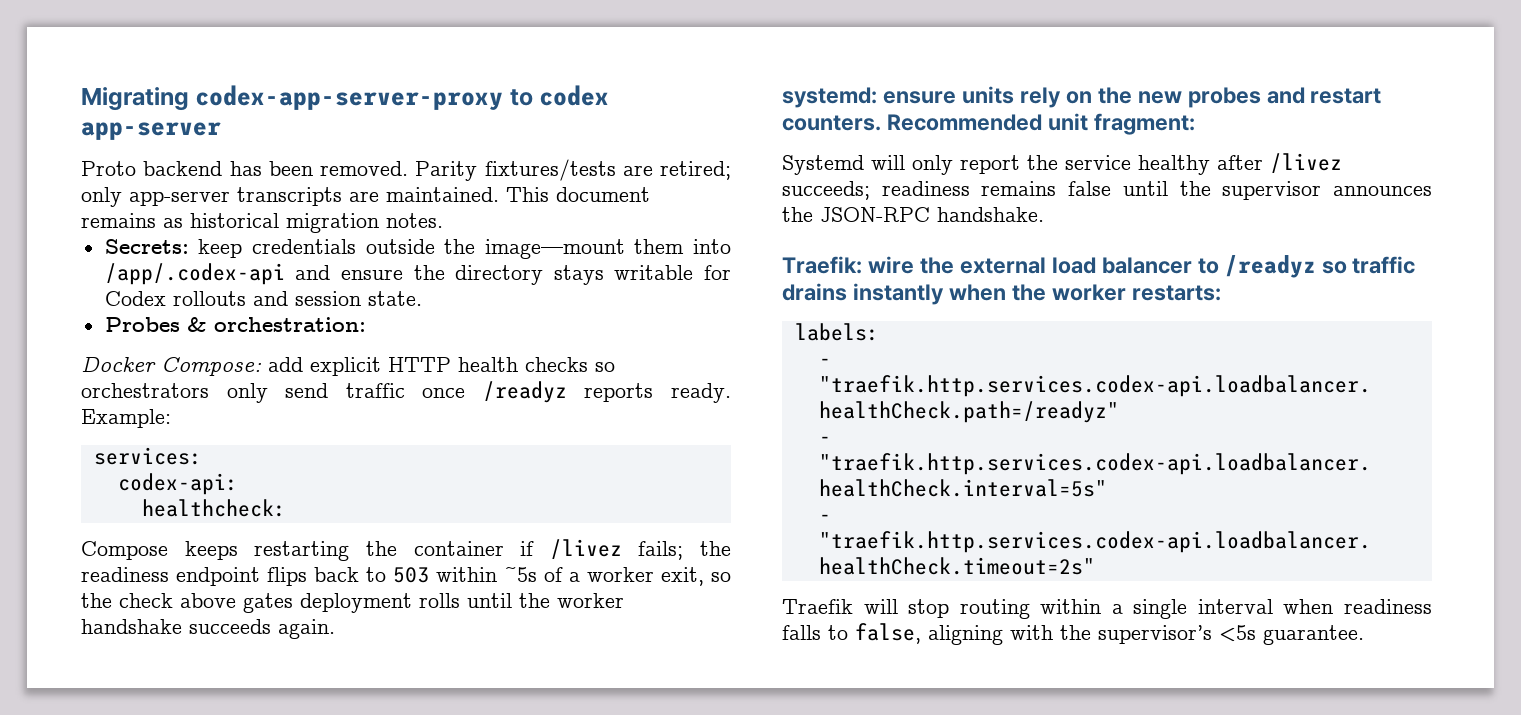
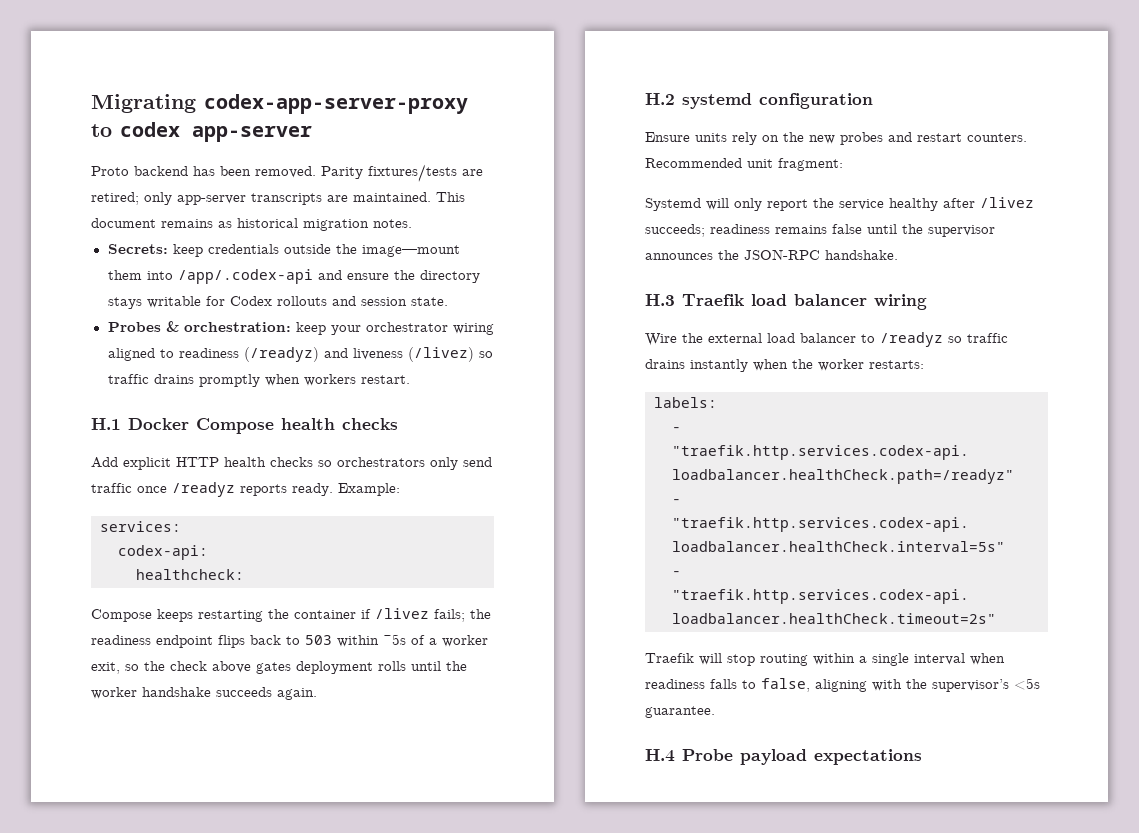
[81,356,303,376] // Docker Compose: add -> [295,322,494,335] [107,347,493,362] [107,374,410,387] [91,418,398,434] [91,457,118,468] keep your orchestrator wiring aligned to readiness (/readyz) and liveness (/livez) so traffic drains promptly when workers restart. // H.1 Docker Compose health checks // Add
[782,87,956,108] systemd: ensure -> [645,93,873,109] [645,132,690,142] H.2 systemd configuration // Ensure
[782,256,914,274] Traefik: wire -> [645,294,927,310] [645,333,677,346] H.3 Traefik load balancer wiring // Wire
(1364, 635) none -> [645,749,922,765] // H.4 Probe payload expectations

